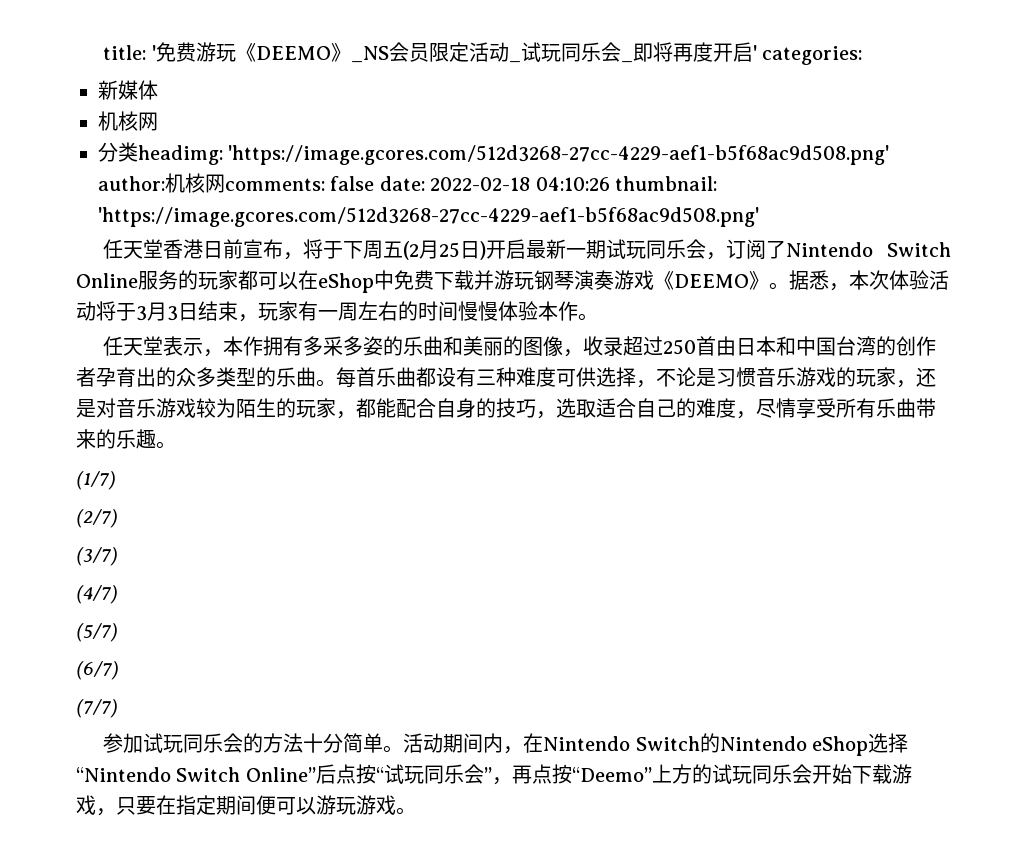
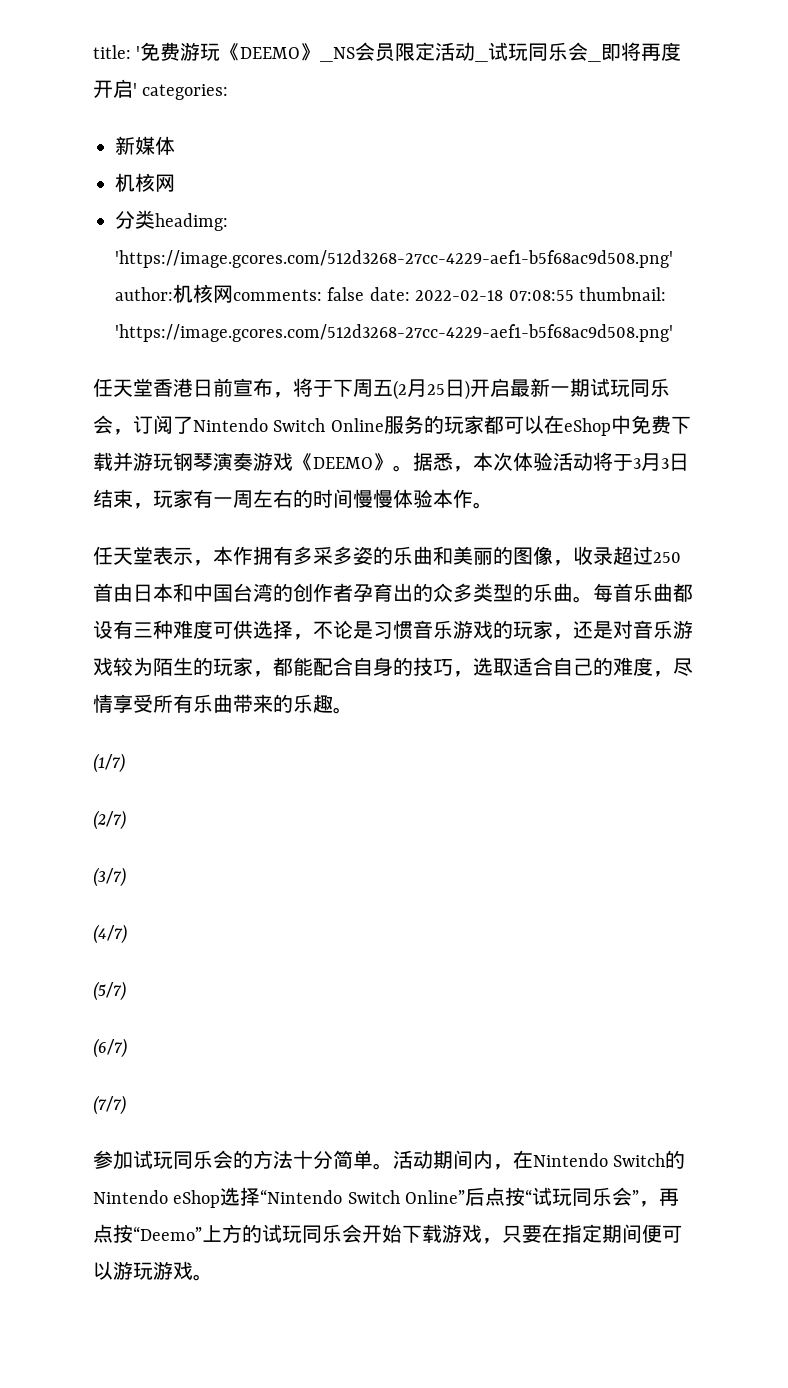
[535,177,610,191] 04:10:26 -> [508,290,574,301] 07:08:55

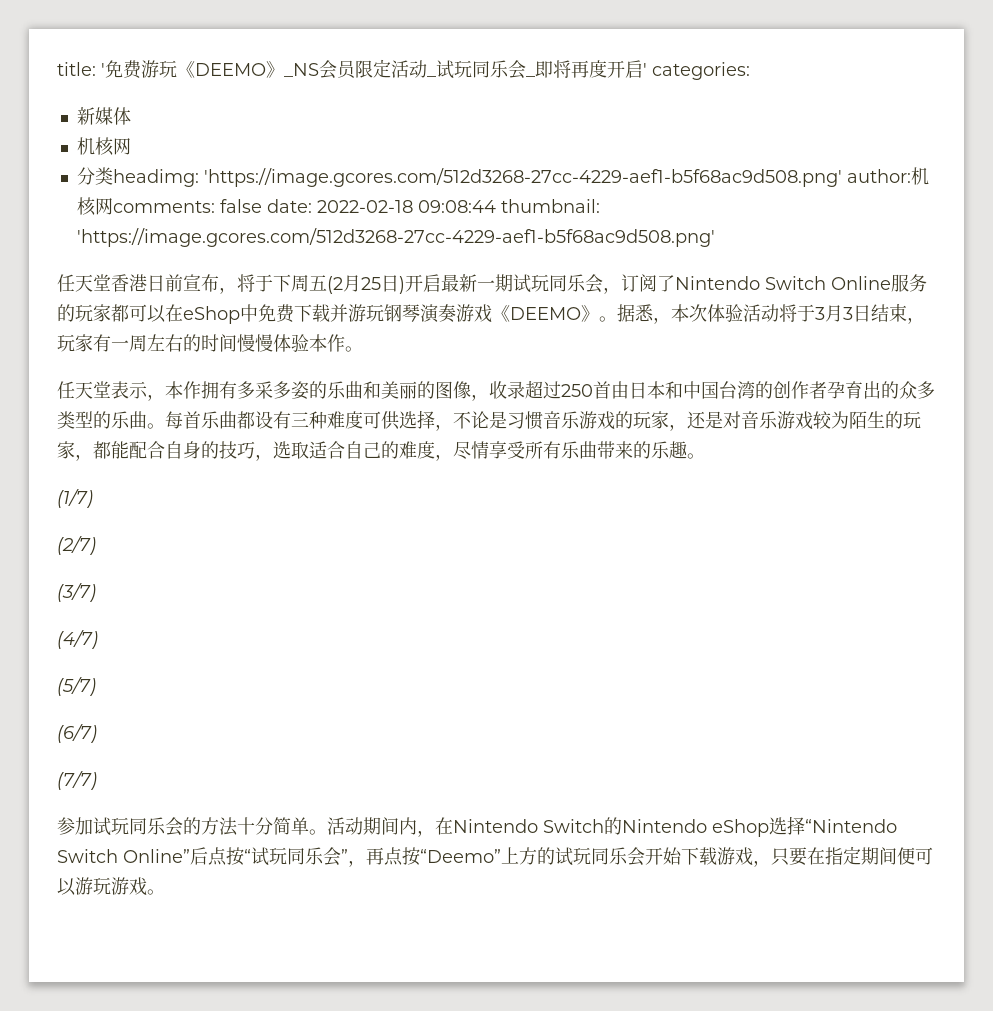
[508,290,574,301] 07:08:55 -> [417,200,496,213] 09:08:44

